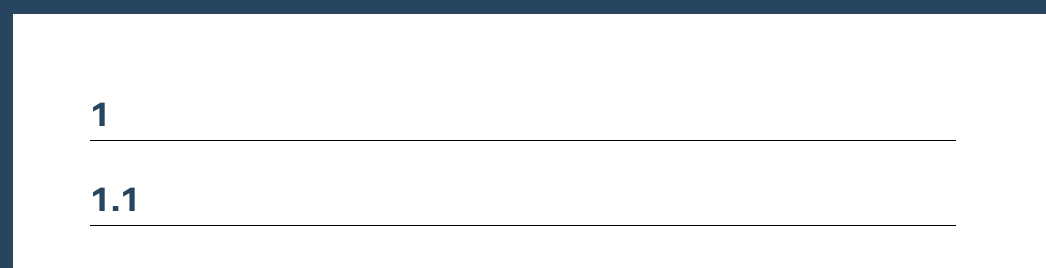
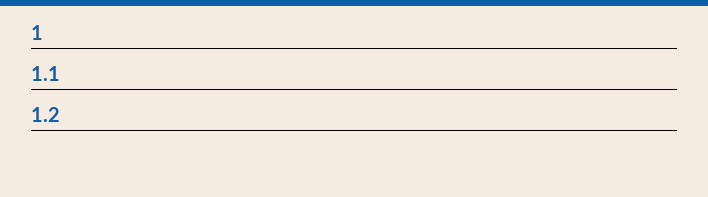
(141, 199) none -> [31,107,60,122] // 1.2

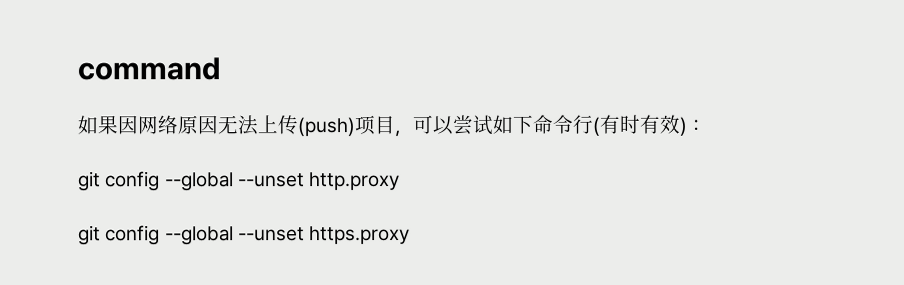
[31,25,43,40] [31,66,60,81] [31,107,60,122] 1 // 1.1 // 1.2 -> [77,57,221,81] [77,114,705,137] [78,171,401,192] [78,225,411,246] command // 如果因网络原因无法上传(push)项目，可以尝试如下命令行(有时有效)： // git config --global --unset http.proxy // git config --global --unset https.proxy

